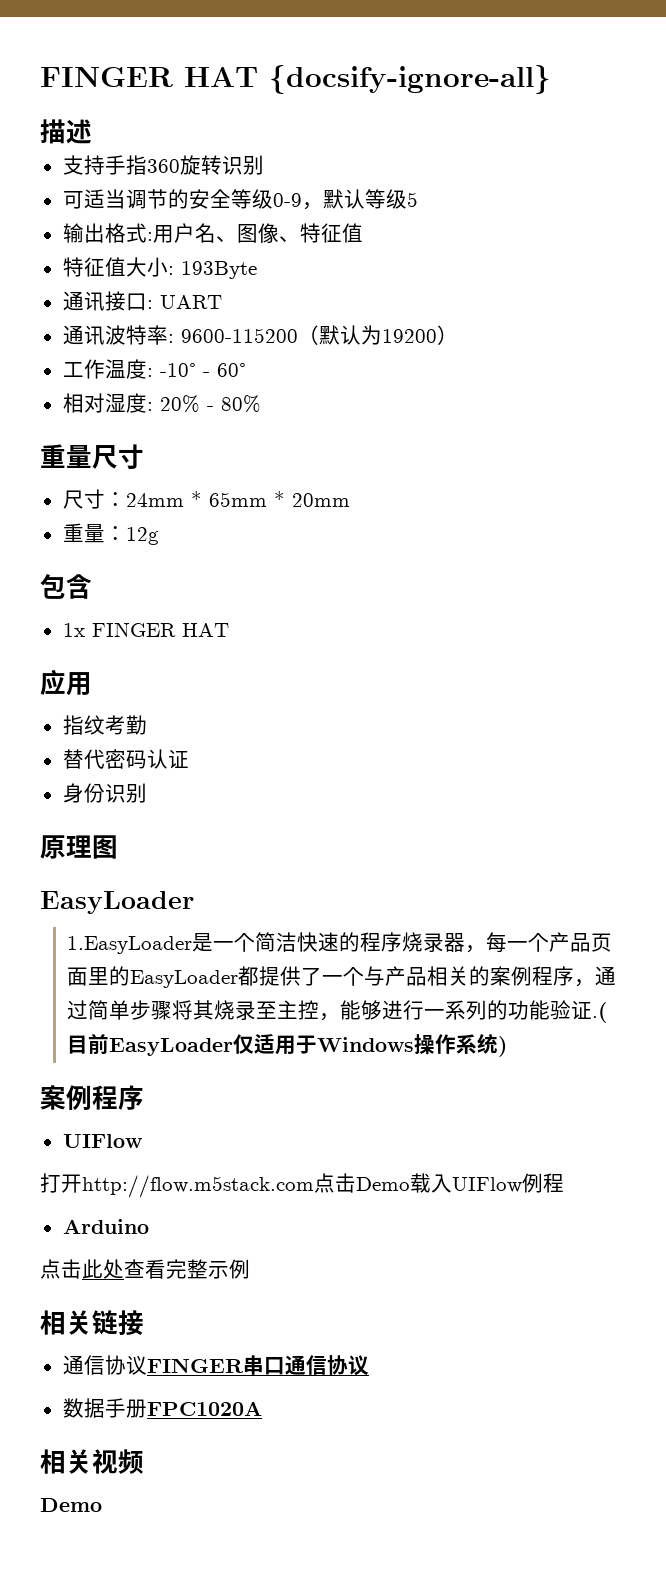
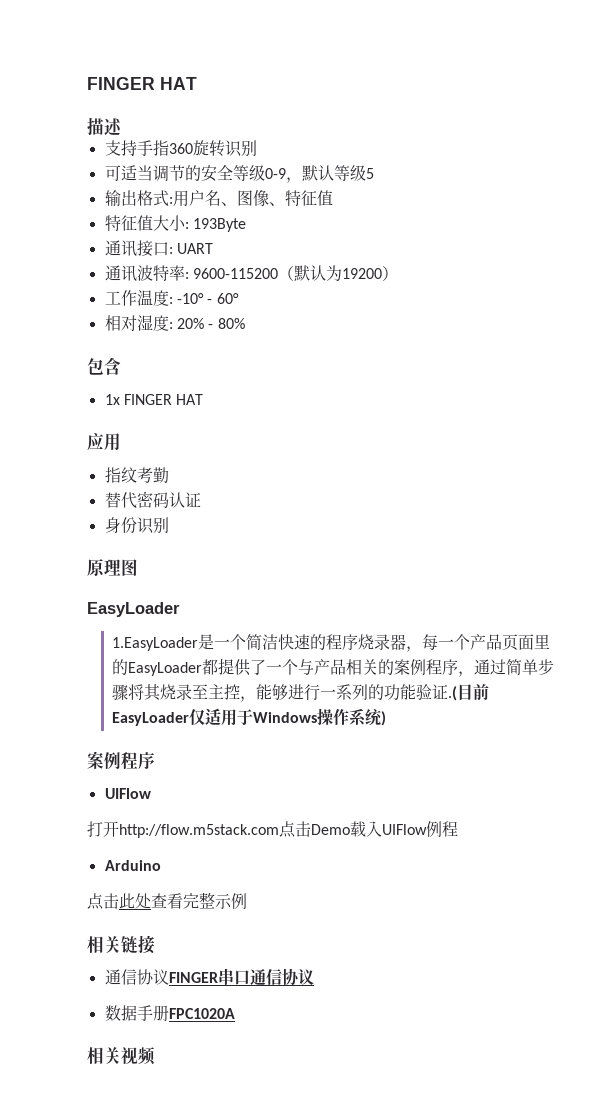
[40,65,551,94] FINGER HAT {docsify-ignore-all} -> [87,77,197,90] FINGER HAT
[40,444,144,470] [62,489,350,509] [62,523,159,545] // 重量尺寸 // 尺寸：24mm * 65mm * 20mm // 重量：12g -> (245, 323) none
[40,1498,102,1512] // Demo -> (156, 1056) none

